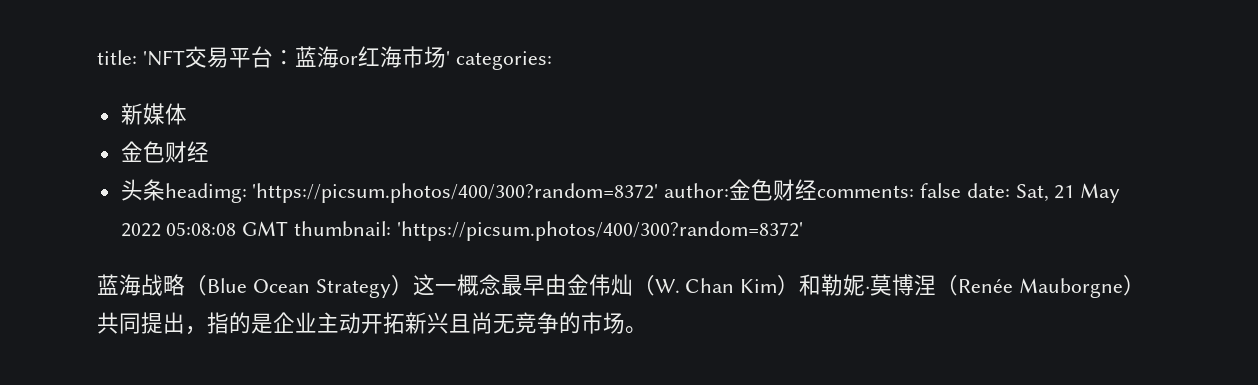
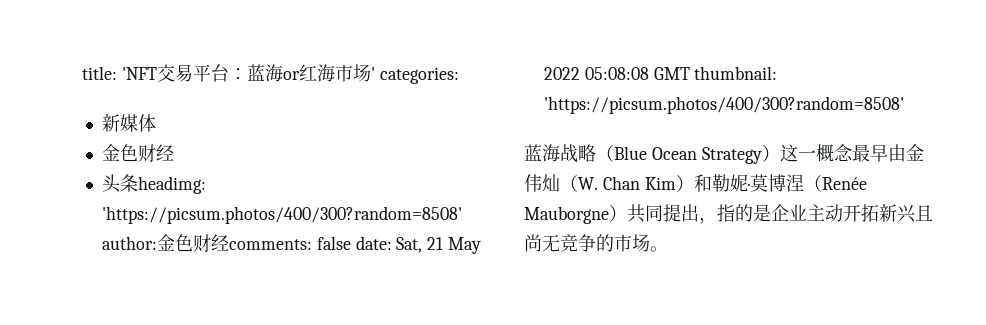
[252,183,659,203] 'https://picsum.photos/400/300?random=8372' -> [101,206,462,224] 'https://picsum.photos/400/300?random=8508'
[396,221,803,241] 'https://picsum.photos/400/300?random=8372' -> [543,96,904,114] 'https://picsum.photos/400/300?random=8508'

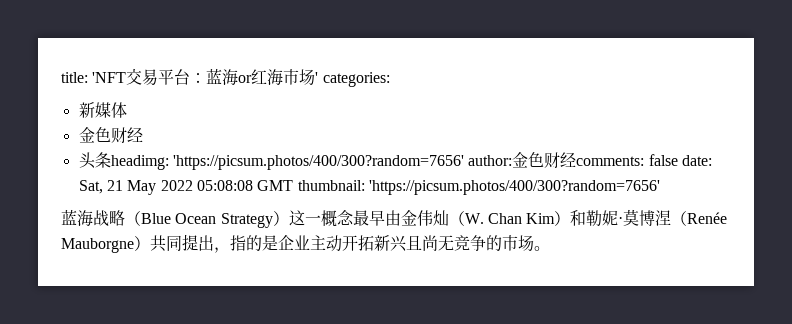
[101,206,462,224] 'https://picsum.photos/400/300?random=8508' -> [172,155,464,170] 'https://picsum.photos/400/300?random=7656'
[543,96,904,114] 'https://picsum.photos/400/300?random=8508' -> [368,180,660,195] 'https://picsum.photos/400/300?random=7656'

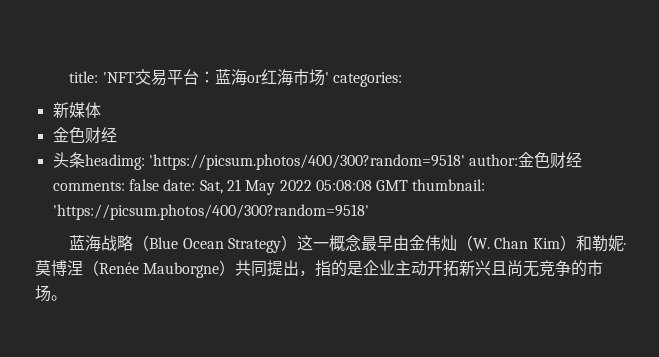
[172,155,464,170] 'https://picsum.photos/400/300?random=7656' -> [148,154,465,170] 'https://picsum.photos/400/300?random=9518'
[368,180,660,195] 'https://picsum.photos/400/300?random=7656' -> [52,204,369,220] 'https://picsum.photos/400/300?random=9518'

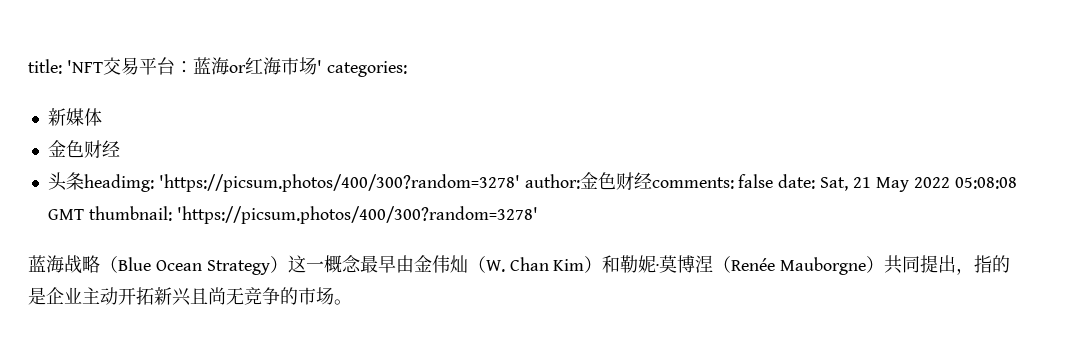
[148,154,465,170] 'https://picsum.photos/400/300?random=9518' -> [158,174,520,192] 'https://picsum.photos/400/300?random=3278'
[52,204,369,220] 'https://picsum.photos/400/300?random=9518' -> [176,206,538,224] 'https://picsum.photos/400/300?random=3278'

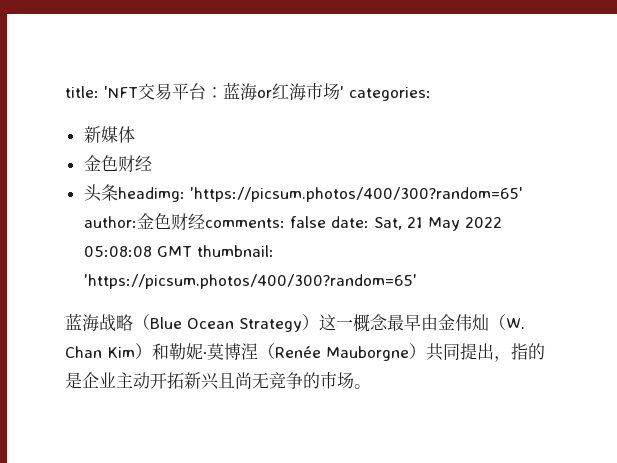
[158,174,520,192] 'https://picsum.photos/400/300?random=3278' -> [189,187,523,202] 'https://picsum.photos/400/300?random=65'
[176,206,538,224] 'https://picsum.photos/400/300?random=3278' -> [83,274,417,289] 'https://picsum.photos/400/300?random=65'

